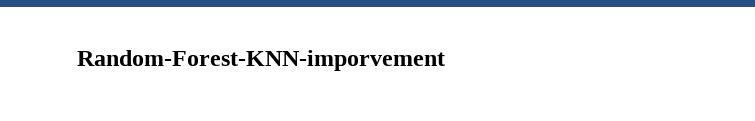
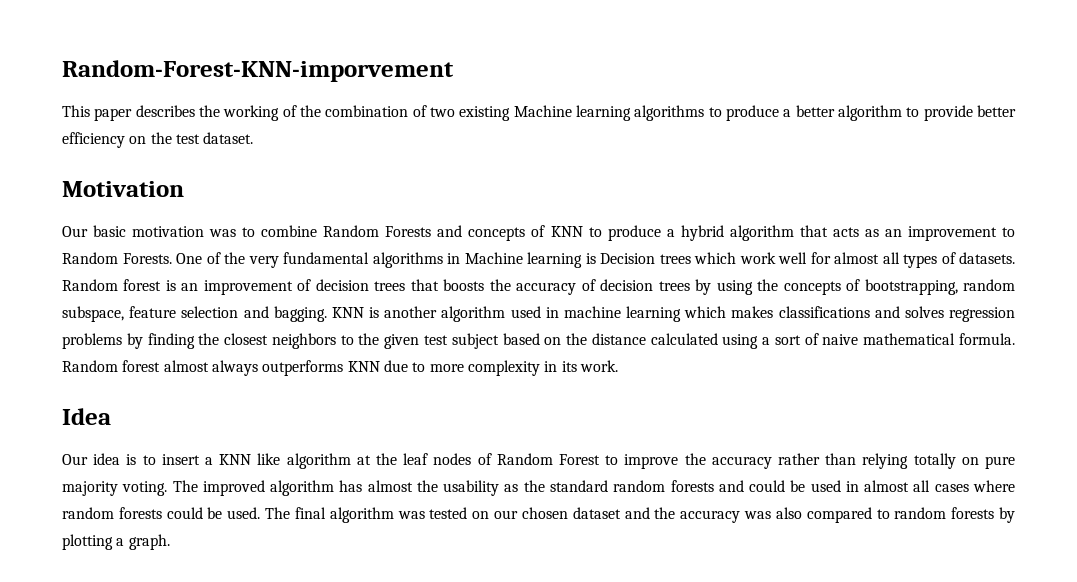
(445, 60) none -> [62,105,1017,121] [62,132,254,148] [62,181,184,197] [62,225,1015,241] [62,252,1015,268] [62,279,1016,295] [62,306,1015,322] [62,333,1015,349] [62,360,618,376] [62,408,111,425] [62,453,1016,469] [62,480,1015,496] [62,507,1016,523] [62,534,170,550] // This paper describes the working of the combination of two existing Machine learning algorithms to produce a better algorithm to provide better efficiency on the test dataset. // Motivation // Our basic motivation was to combine Random Forests and concepts of KNN to produce a hybrid algorithm that acts as an improvement to Random Forests. One of the very fundamental algorithms in Machine learning is Decision trees which work well for almost all types of datasets. Random forest is an improvement of decision trees that boosts the accuracy of decision trees by using the concepts of bootstrapping, random subspace, feature selection and bagging. KNN is another algorithm used in machine learning which makes classifications and solves regression problems by finding the closest neighbors to the given test subject based on the distance calculated using a sort of naive mathematical formula. Random forest almost always outperforms KNN due to more complexity in its work. // Idea // Our idea is to insert a KNN like algorithm at the leaf nodes of Random Forest to improve the accuracy rather than relying totally on pure majority voting. The improved algorithm has almost the usability as the standard random forests and could be used in almost all cases where random forests could be used. The final algorithm was tested on our chosen dataset and the accuracy was also compared to random forests by plotting a graph.

